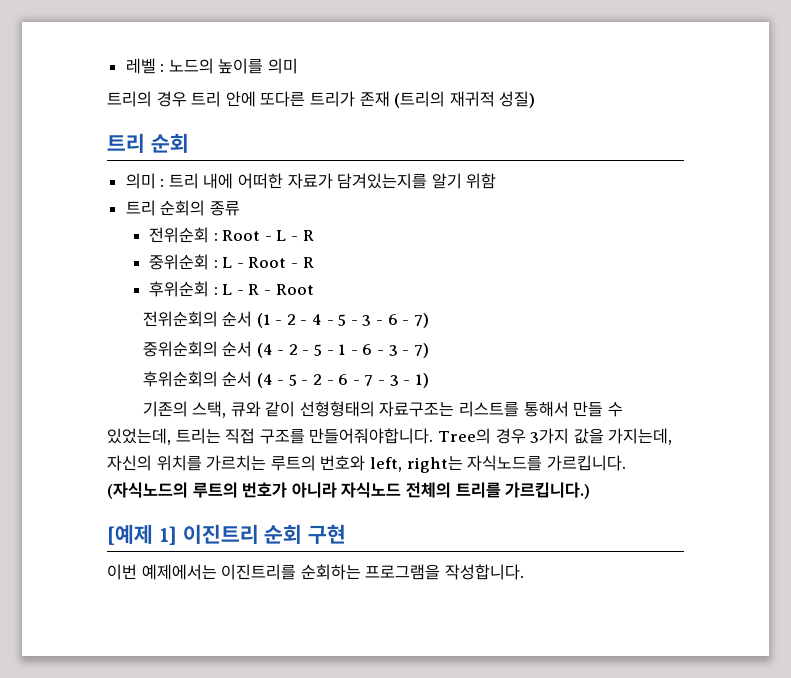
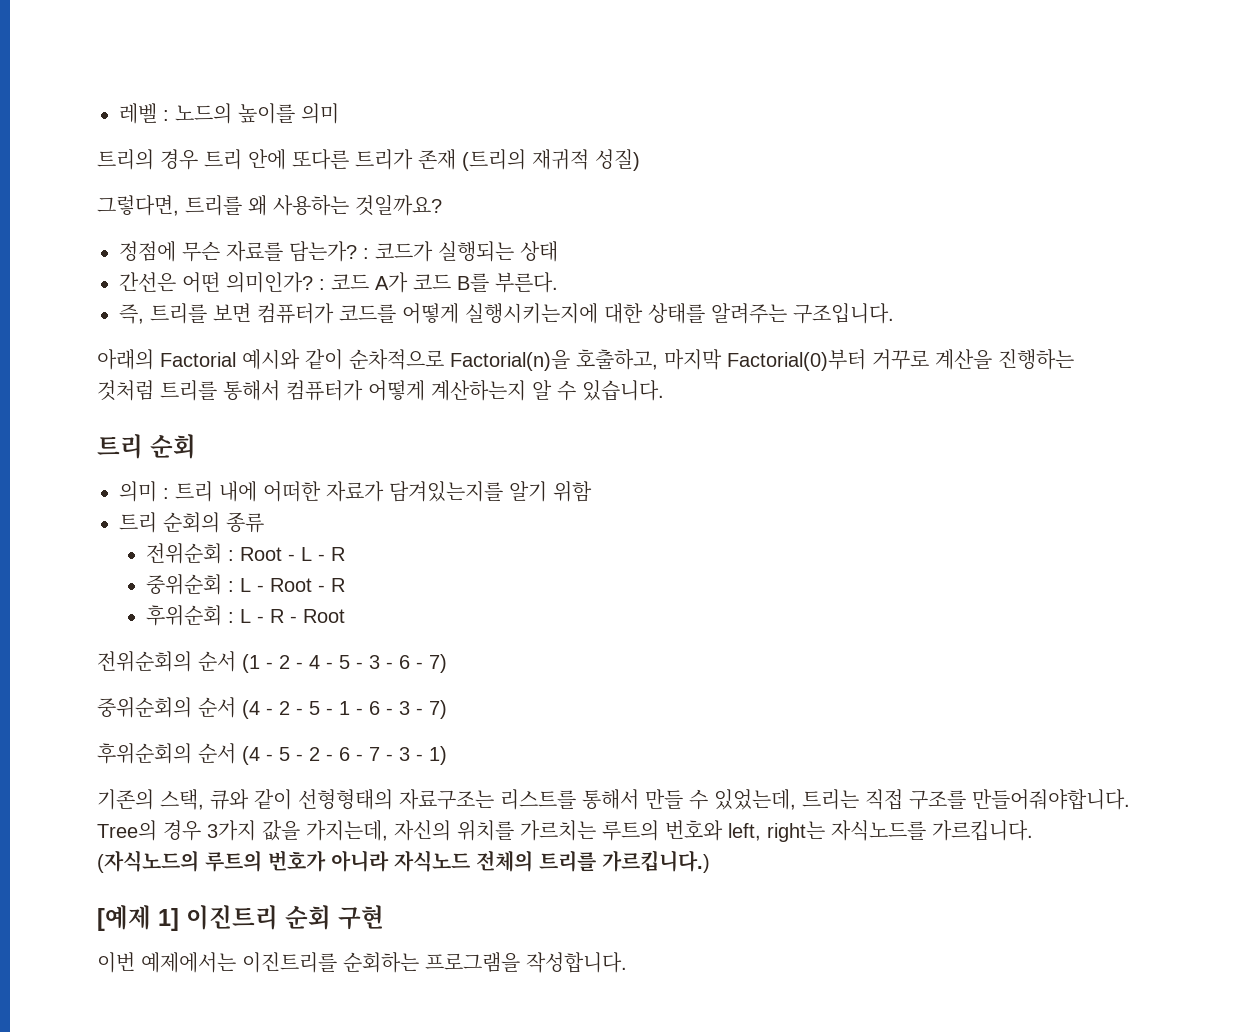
(536, 99) none -> [97,195,442,216] [119,241,558,262] [119,272,558,293] [119,303,894,324] [97,349,1074,371] [97,380,664,401] // 그렇다면, 트리를 왜 사용하는 것일까요? // 정점에 무슨 자료를 담는가? : 코드가 실행되는 상태 // 간선은 어떤 의미인가? : 코드 A가 코드 B를 부른다. // 즉, 트리를 보면 컴퓨터가 코드를 어떻게 실행시키는지에 대한 상태를 알려주는 구조입니다. // 아래의 Factorial 예시와 같이 순차적으로 Factorial(n)을 호출하고, 마지막 Factorial(0)부터 거꾸로 계산을 진행하는 것처럼 트리를 통해서 컴퓨터가 어떻게 계산하는지 알 수 있습니다.

